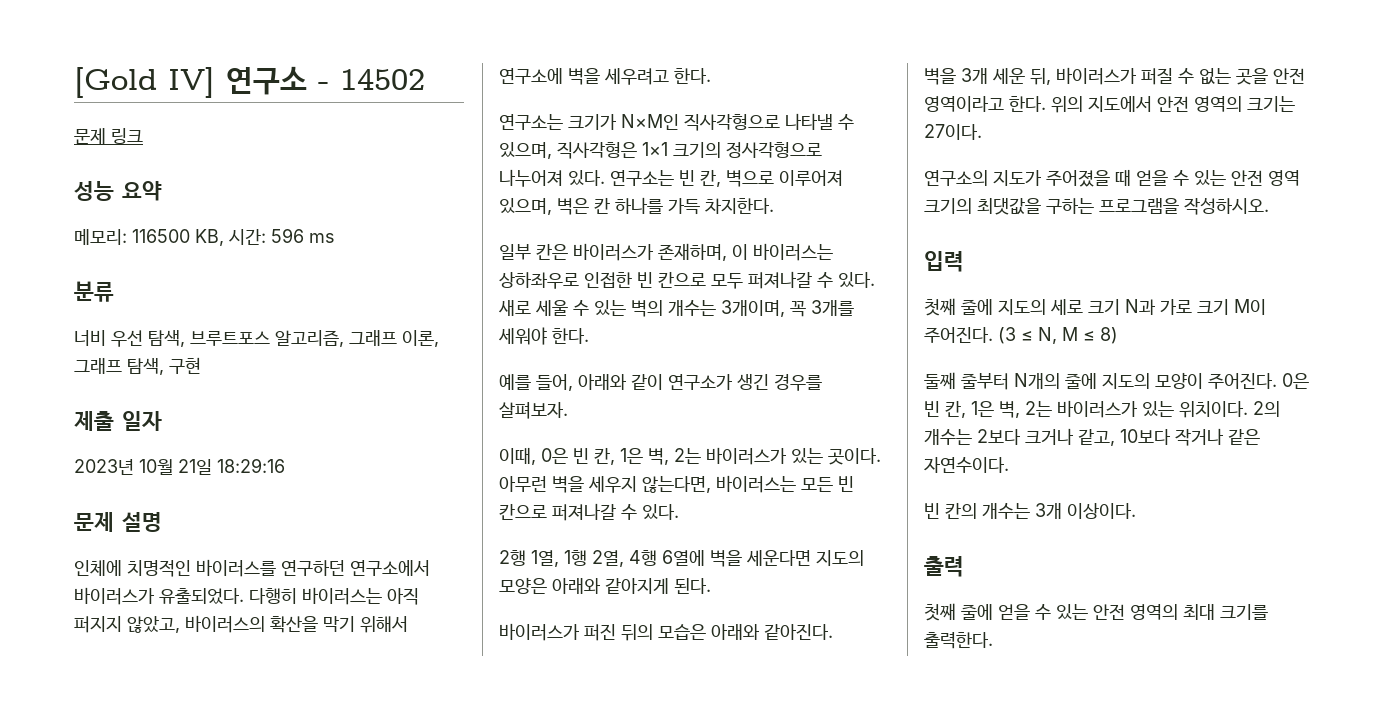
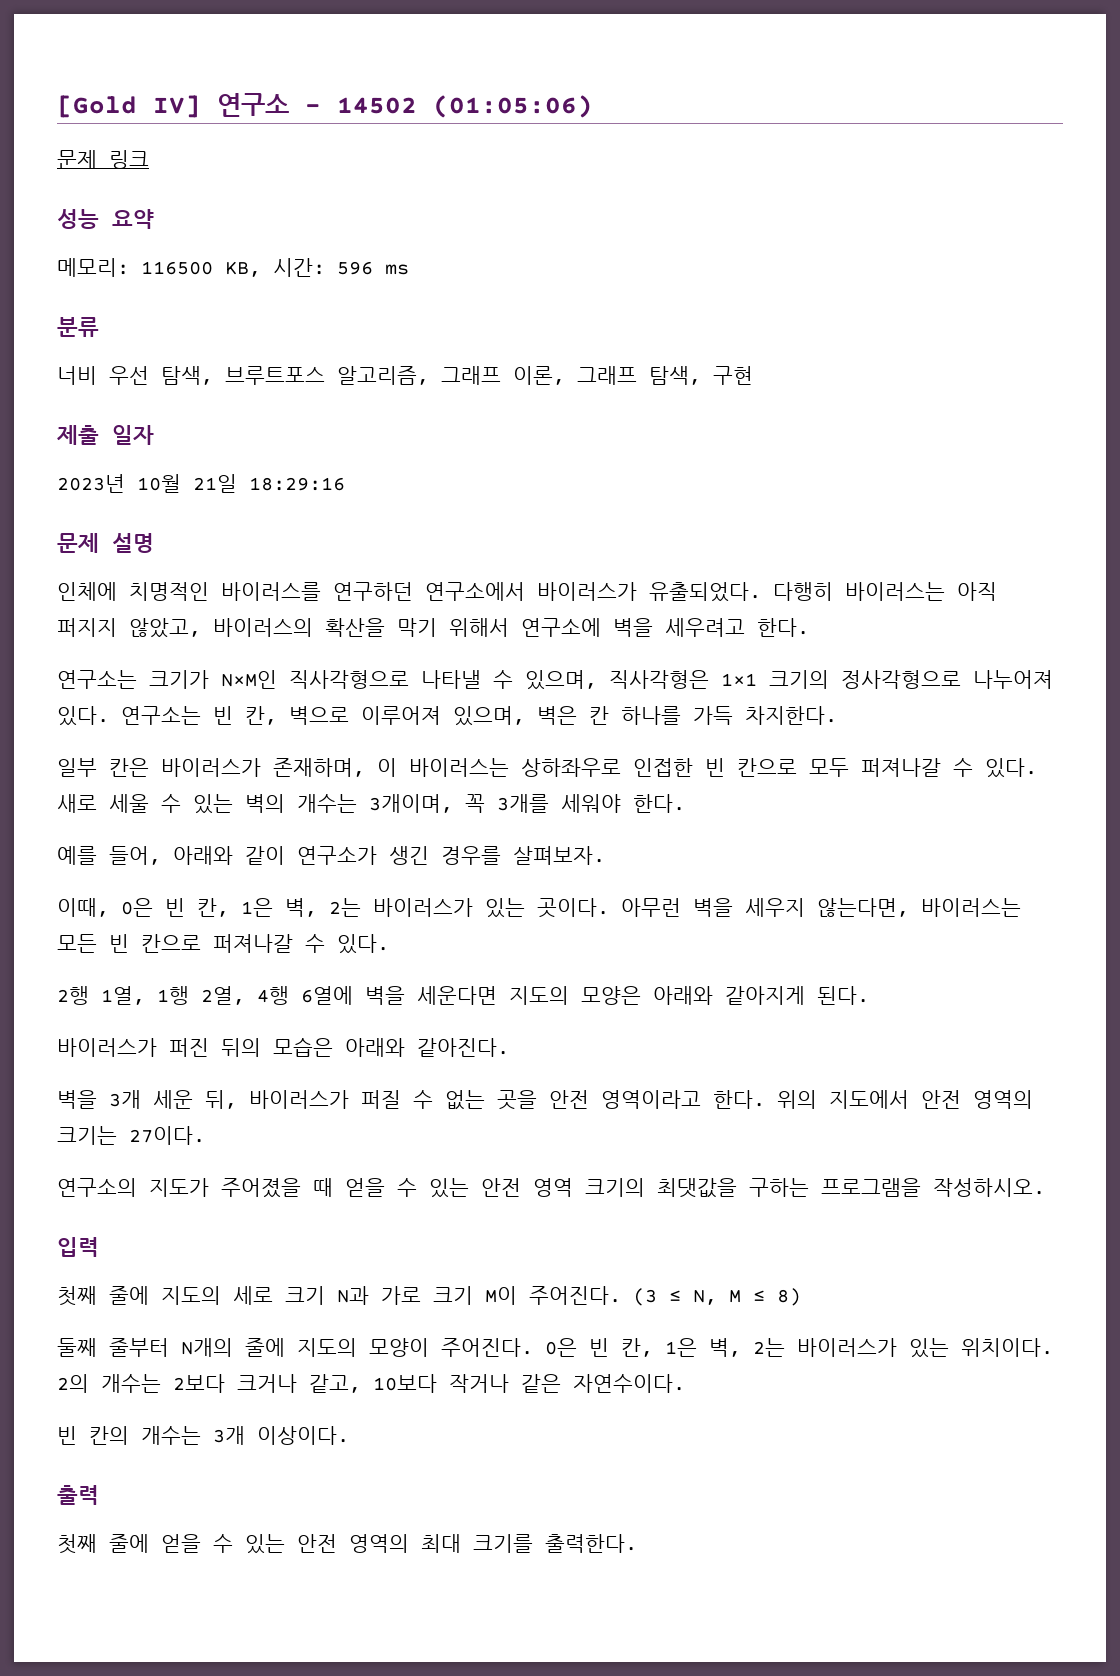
(425, 79) none -> [433,95,593,118] (01:05:06)

